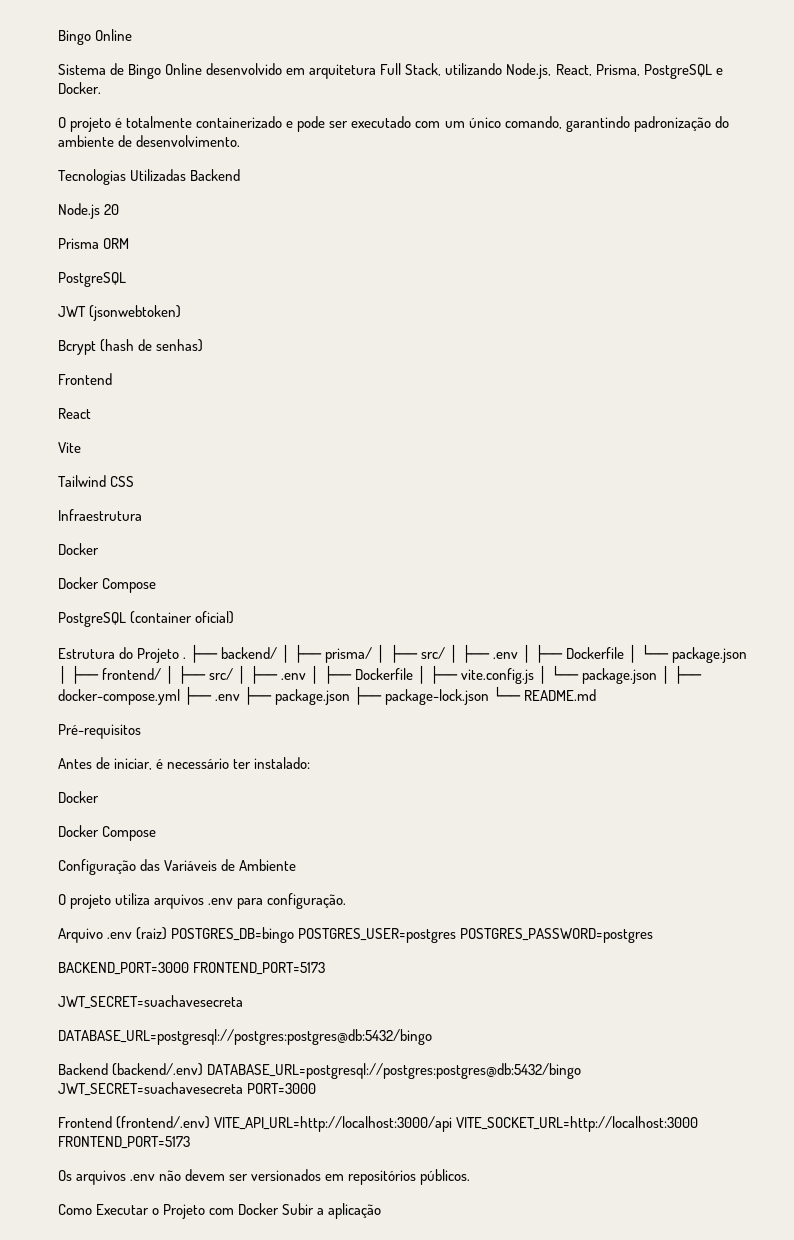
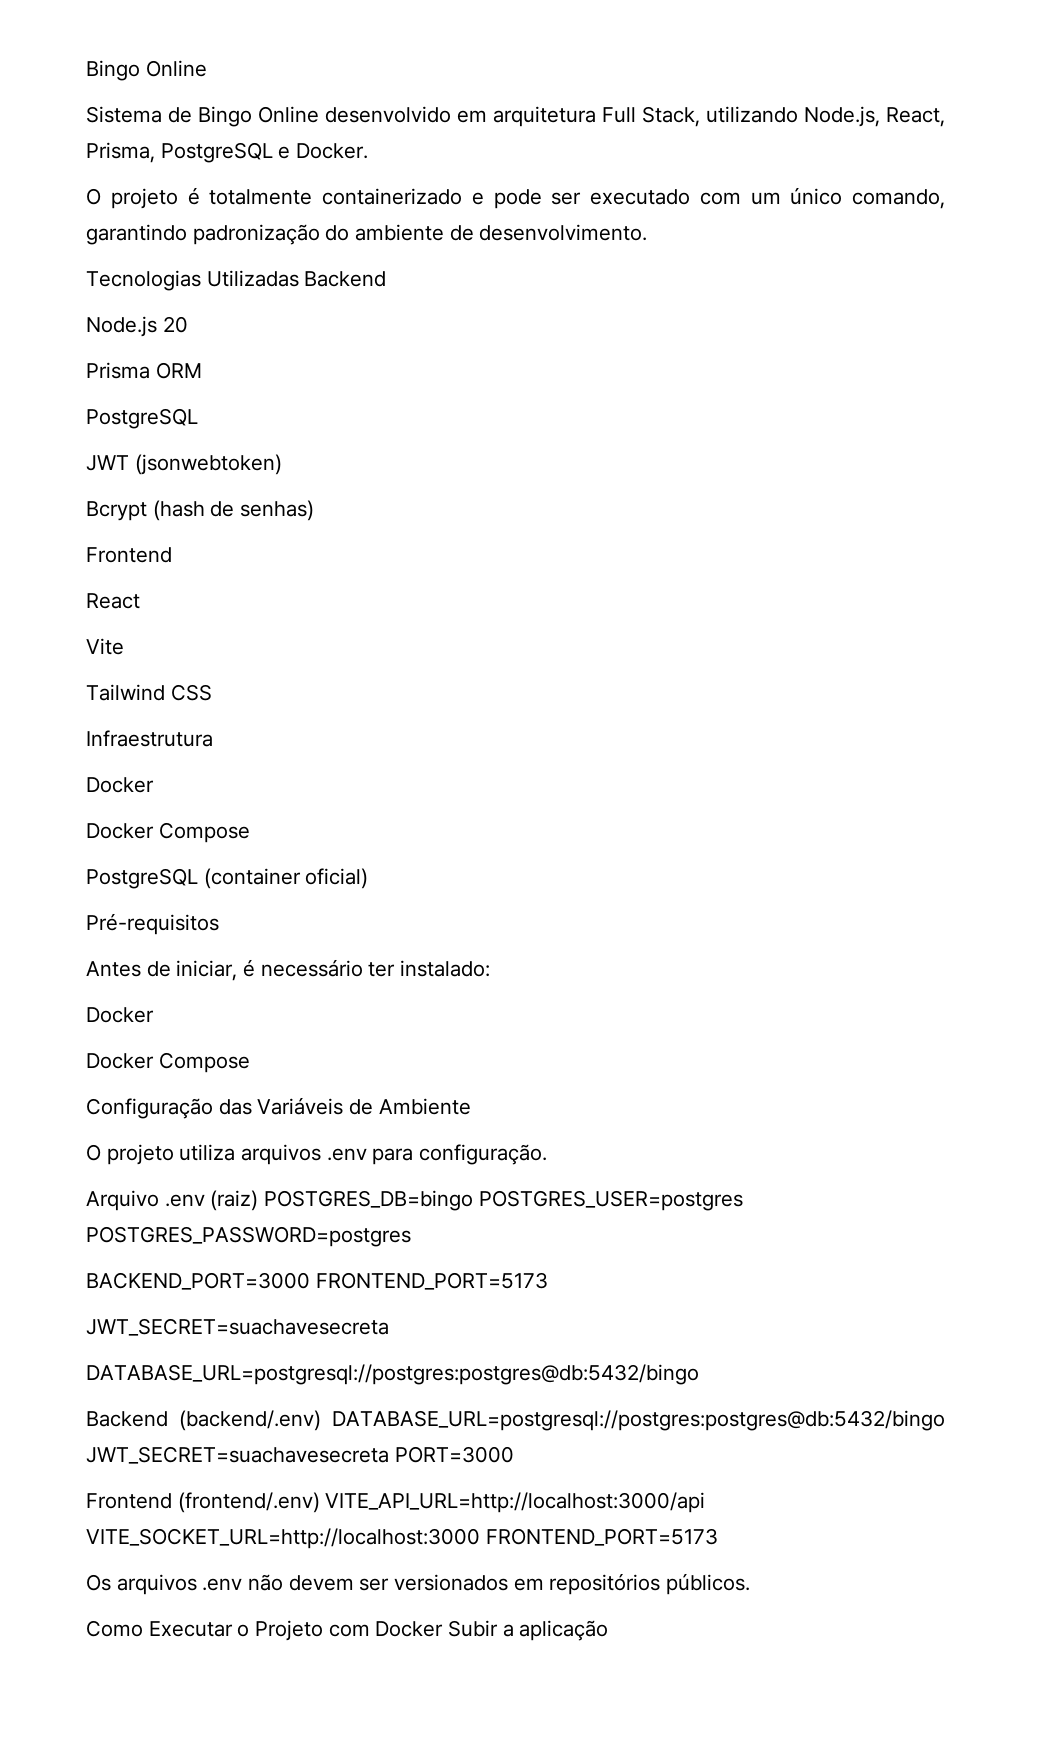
[58,644,747,663] [58,665,702,684] [58,686,597,705] // Estrutura do Projeto . ├── backend/ │ ├── prisma/ │ ├── src/ │ ├── .env │ ├── Dockerfile │ └── package.json │ ├── frontend/ │ ├── src/ │ ├── .env │ ├── Dockerfile │ ├── vite.config.js │ └── package.json │ ├── docker-compose.yml ├── .env ├── package.json ├── package-lock.json └── README.md -> (369, 878) none

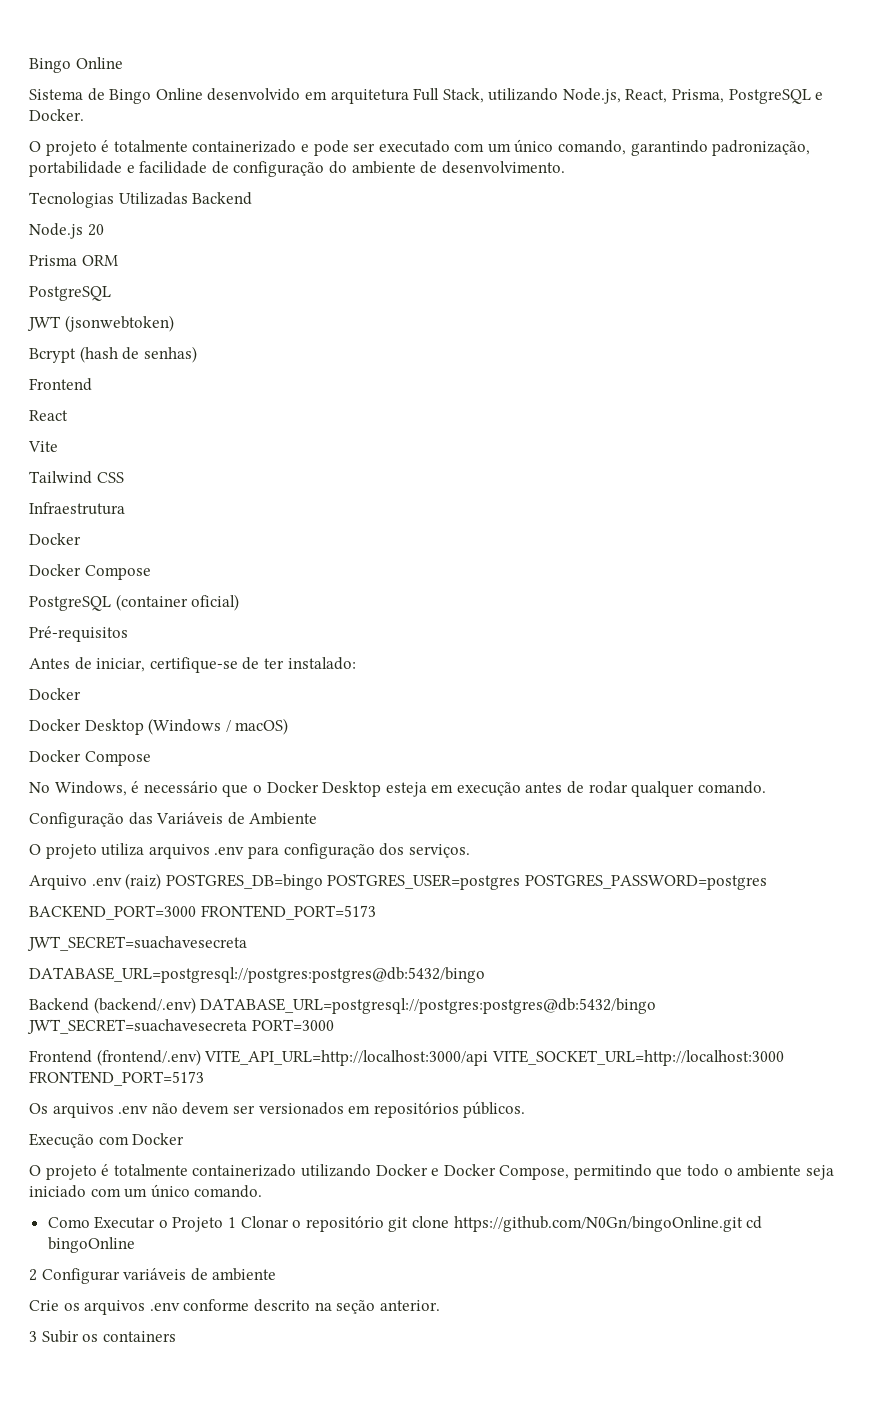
[192,224,320,245] padronização -> [712,140,811,156] [29,161,325,177] padronização, portabilidade e facilidade de configuração
[243,959,363,977] é necessário -> [149,657,260,673] certifique-se de
[158,1052,250,1073] Compose -> [84,718,289,735] [29,750,151,766] [29,781,766,797] Desktop (Windows / macOS) // Docker Compose // No Windows, é necessário que o Docker Desktop esteja em execução antes de rodar qualquer comando.
[419,1144,548,1165] configuração. -> [283,843,470,859] configuração dos serviços.
[86,1620,609,1641] Como Executar o Projeto com Docker Subir a aplicação -> [29,1133,185,1148] [29,1164,834,1180] [29,1184,263,1198] [47,1216,763,1232] [47,1237,135,1253] [29,1268,277,1284] [29,1299,440,1315] [29,1330,176,1343] Execução com Docker // O projeto é totalmente containerizado utilizando Docker e Docker Compose, permitindo que todo o ambiente seja iniciado com um único comando. // Como Executar o Projeto 1 Clonar o repositório git clone https://github.com/N0Gn/bingoOnline.git cd bingoOnline // 2 Configurar variáveis de ambiente // Crie os arquivos .env conforme descrito na seção anterior. // 3 Subir os containers

